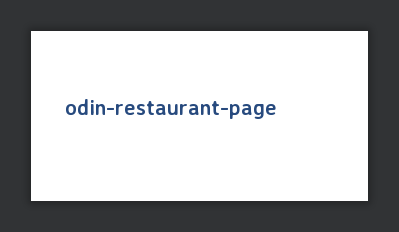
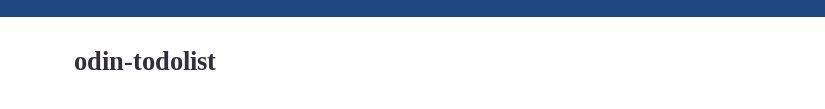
[65,99,277,119] odin-restaurant-page -> [74,51,216,70] odin-todolist

